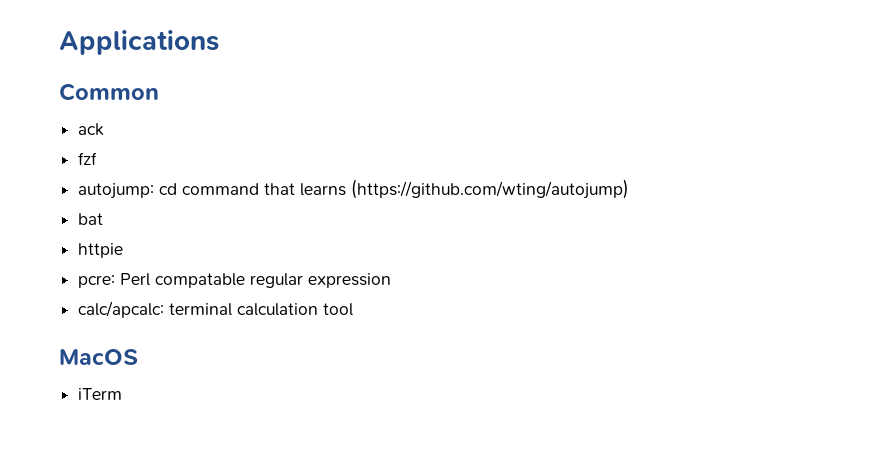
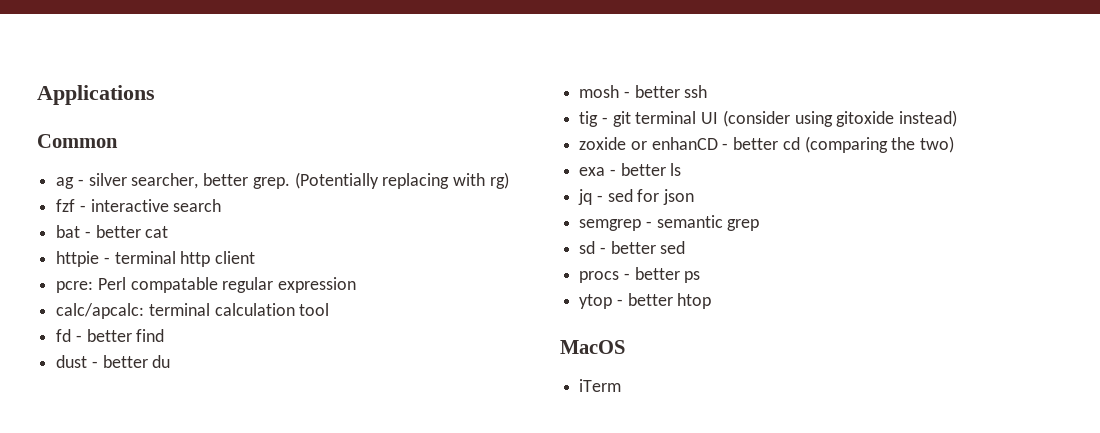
[78,123,105,136] [78,152,98,165] [78,179,630,199] [78,213,104,225] [78,243,124,258] ack // fzf // autojump: cd command that learns (https://github.com/wting/autojump) // bat // httpie -> [56,172,509,189] [56,199,222,212] [56,225,169,238] [56,251,256,267] ag - silver searcher, better grep. (Potentially replacing with rg) // fzf - interactive search // bat - better cat // httpie - terminal http client
(354, 309) none -> [56,329,165,342] [56,355,171,368] [579,85,708,98] [579,110,958,127] [579,136,955,153] [579,163,682,176] [578,189,695,205] [579,215,760,231] [579,241,686,254] [579,267,701,283] [579,293,712,309] // fd - better find // dust - better du // mosh - better ssh // tig - git terminal UI (consider using gitoxide instead) // zoxide or enhanCD - better cd (comparing the two) // exa - better ls // jq - sed for json // semgrep - semantic grep // sd - better sed // procs - better ps // ytop - better htop

